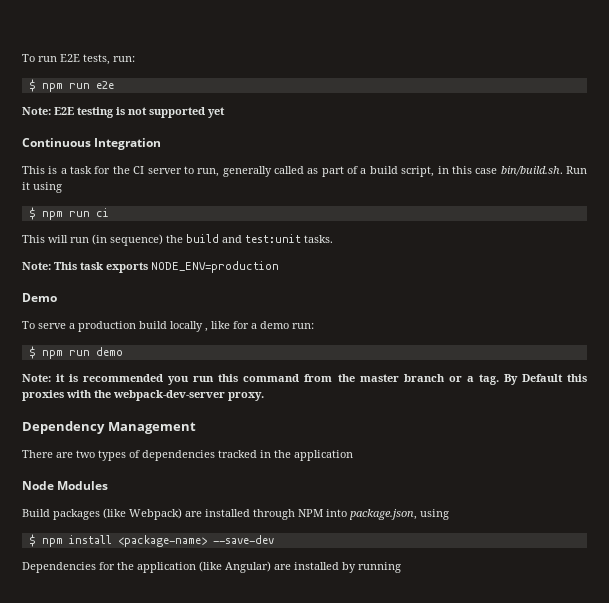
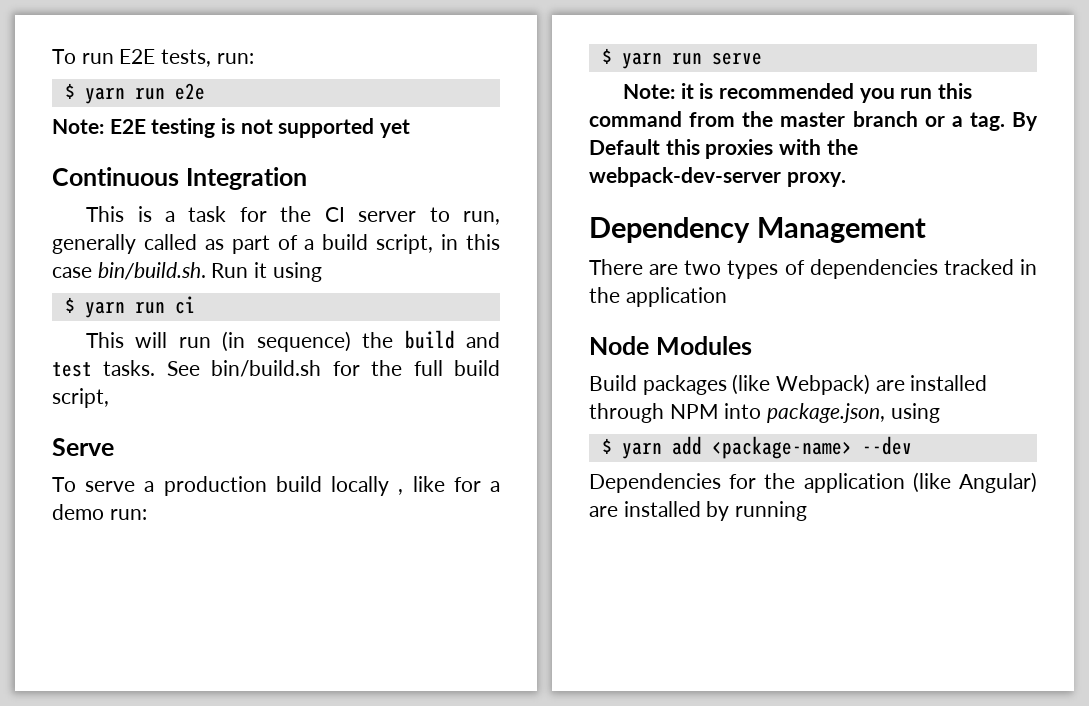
[41,83,63,92] npm -> [84,87,125,104] yarn
[41,211,63,220] npm -> [84,301,125,318] yarn
[245,234,301,243] test:unit -> [52,362,92,377] test
[22,261,279,273] [22,293,57,302] // Note: This task exports NODE_ENV=production // Demo -> [166,360,501,377] [52,388,109,408] [52,438,114,456] See bin/build.sh for the full build script, // Serve
[41,347,123,359] npm run demo -> [621,52,762,69] yarn run serve
[41,535,274,547] npm install <package-name> --save-dev -> [621,436,912,459] yarn add <package-name> --dev

